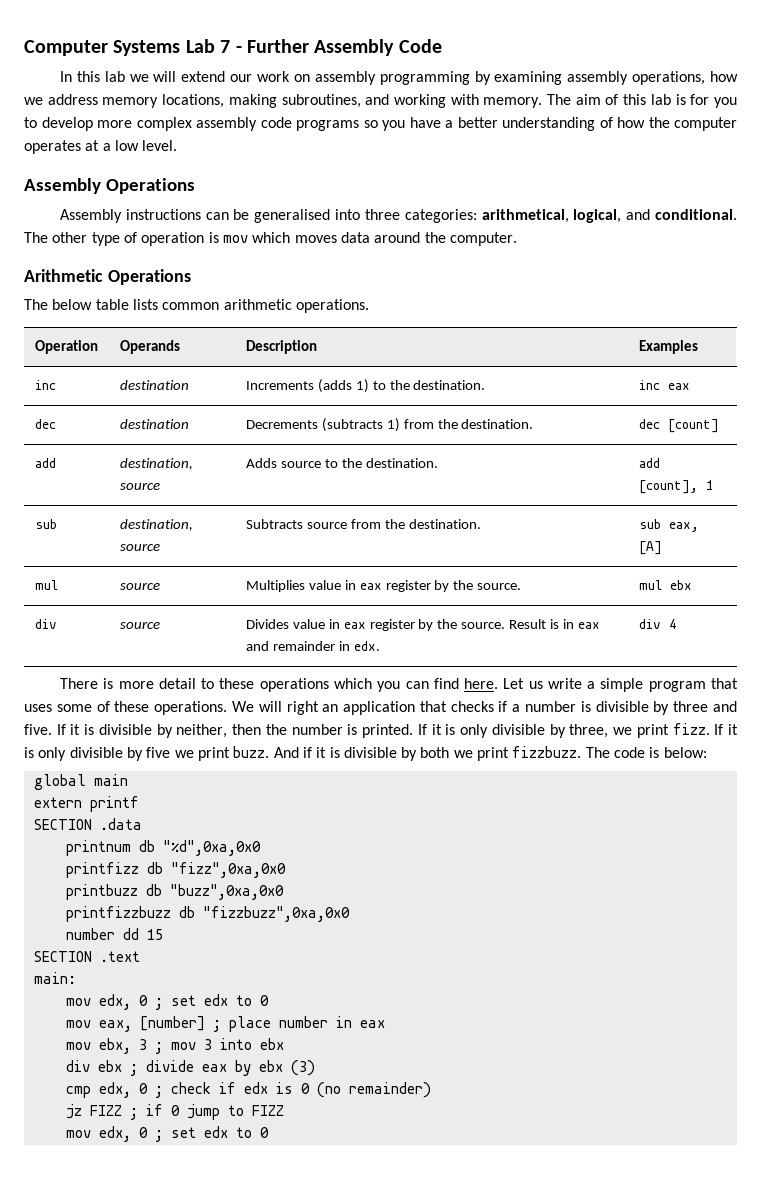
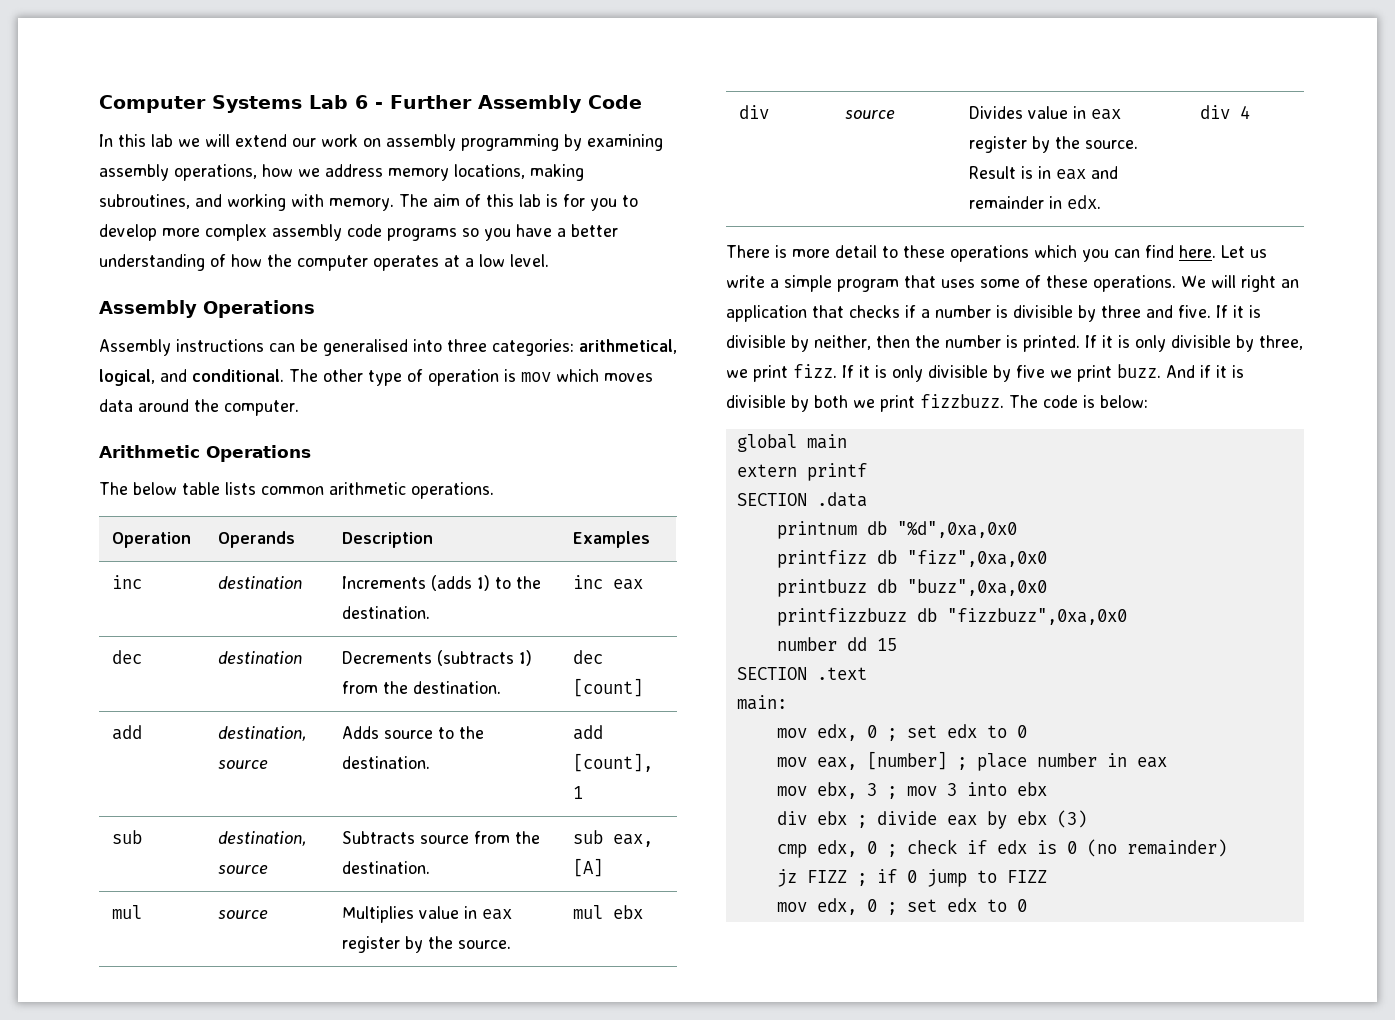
[220,40,231,53] 7 -> [355,95,368,109] 6

